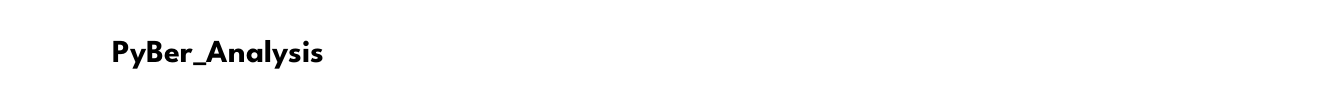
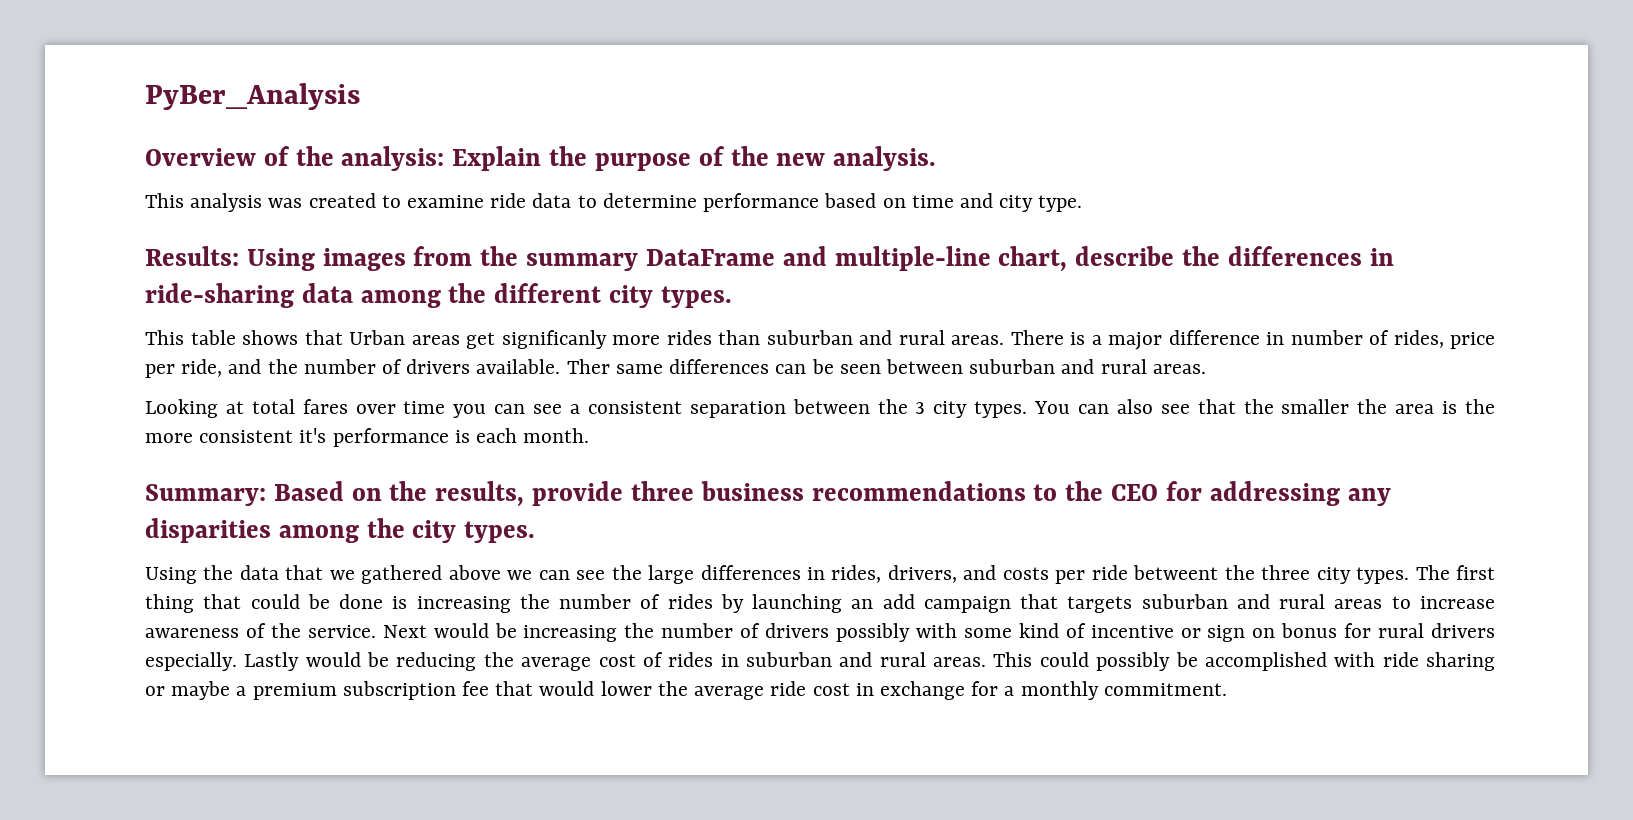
(324, 54) none -> [145,146,937,171] [145,193,1083,212] [145,246,1394,272] [145,283,732,308] [145,330,1495,350] [145,359,1206,378] [145,399,1496,418] [145,428,590,447] [145,481,1391,507] [145,518,536,543] [145,565,1496,584] [145,594,1496,613] [145,623,1496,642] [145,652,1495,671] [145,681,1227,700] // Overview of the analysis: Explain the purpose of the new analysis. // This analysis was created to examine ride data to determine performance based on time and city type. // Results: Using images from the summary DataFrame and multiple-line chart, describe the differences in ride-sharing data among the different city types. // This table shows that Urban areas get significanly more rides than suburban and rural areas. There is a major difference in number of rides, price per ride, and the number of drivers available. Ther same differences can be seen between suburban and rural areas. // Looking at total fares over time you can see a consistent separation between the 3 city types. You can also see that the smaller the area is the more consistent it's performance is each month. // Summary: Based on the results, provide three business recommendations to the CEO for addressing any disparities among the city types. // Using the data that we gathered above we can see the large differences in rides, drivers, and costs per ride betweent the three city types. The first thing that could be done is increasing the number of rides by launching an add campaign that targets suburban and rural areas to increase awareness of the service. Next would be increasing the number of drivers possibly with some kind of incentive or sign on bonus for rural drivers especially. Lastly would be reducing the average cost of rides in suburban and rural areas. This could possibly be accomplished with ride sharing or maybe a premium subscription fee that would lower the average ride cost in exchange for a monthly commitment.

